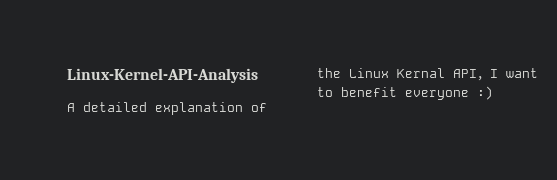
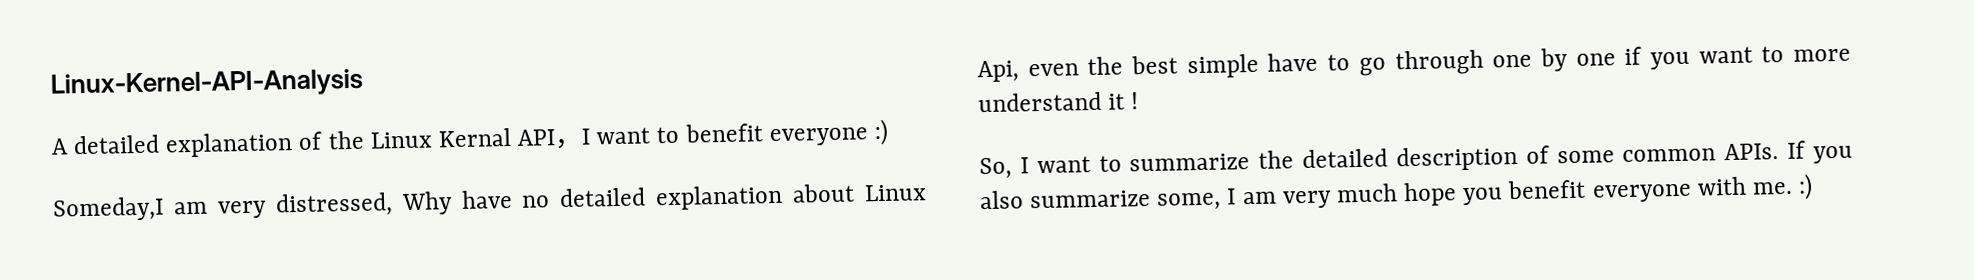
(493, 93) none -> [52,183,927,222] [977,45,1851,83] [978,91,1140,113] [979,140,1853,180] [979,173,1814,211] // Someday,I am very distressed, Why have no detailed explanation about Linux Api, even the best simple have to go through one by one if you want to more understand it ! // So, I want to summarize the detailed description of some common APIs. If you also summarize some, I am very much hope you benefit everyone with me. :)

